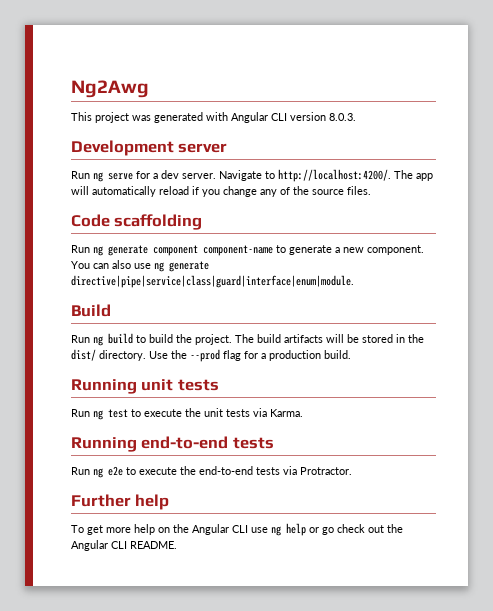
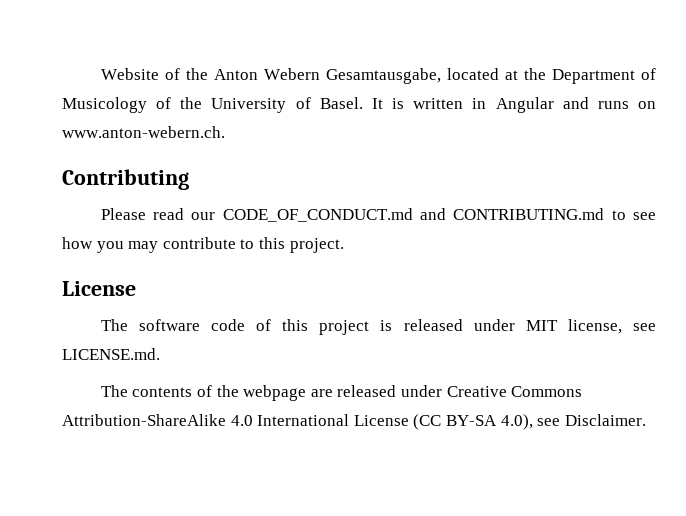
[71,80,149,98] [71,112,356,123] [71,140,228,156] [71,169,433,182] [71,186,371,197] [71,214,203,230] [71,245,424,256] [71,260,209,272] [71,275,354,288] [71,304,111,317] [71,333,424,346] [71,349,351,362] [71,379,219,394] [71,408,303,420] [71,436,274,452] [71,466,352,478] [71,494,170,510] [71,523,403,536] [71,540,177,551] Ng2Awg // This project was generated with Angular CLI version 8.0.3. // Development server // Run ng serve for a dev server. Navigate to http://localhost:4200/. The app will automatically reload if you change any of the source files. // Code scaffolding // Run ng generate component component-name to generate a new component. You can also use ng generate directive|pipe|service|class|guard|interface|enum|module. // Build // Run ng build to build the project. The build artifacts will be stored in the dist/ directory. Use the --prod flag for a production build. // Running unit tests // Run ng test to execute the unit tests via Karma. // Running end-to-end tests // Run ng e2e to execute the end-to-end tests via Protractor. // Further help // To get more help on the Angular CLI use ng help or go check out the Angular CLI README. -> [100,68,657,84] [62,97,656,113] [62,126,225,138] [62,169,189,190] [100,208,656,222] [62,237,344,253] [62,281,136,296] [100,319,656,335] [62,348,160,360] [100,385,583,401] [62,414,646,430] Website of the Anton Webern Gesamtausgabe, located at the Department of Musicology of the University of Basel. It is written in Angular and runs on www.anton-webern.ch. // Contributing // Please read our CODE_OF_CONDUCT.md and CONTRIBUTING.md to see how you may contribute to this project. // License // The software code of this project is released under MIT license, see LICENSE.md. // The contents of the webpage are released under Creative Commons Attribution-ShareAlike 4.0 International License (CC BY-SA 4.0), see Disclaimer.

